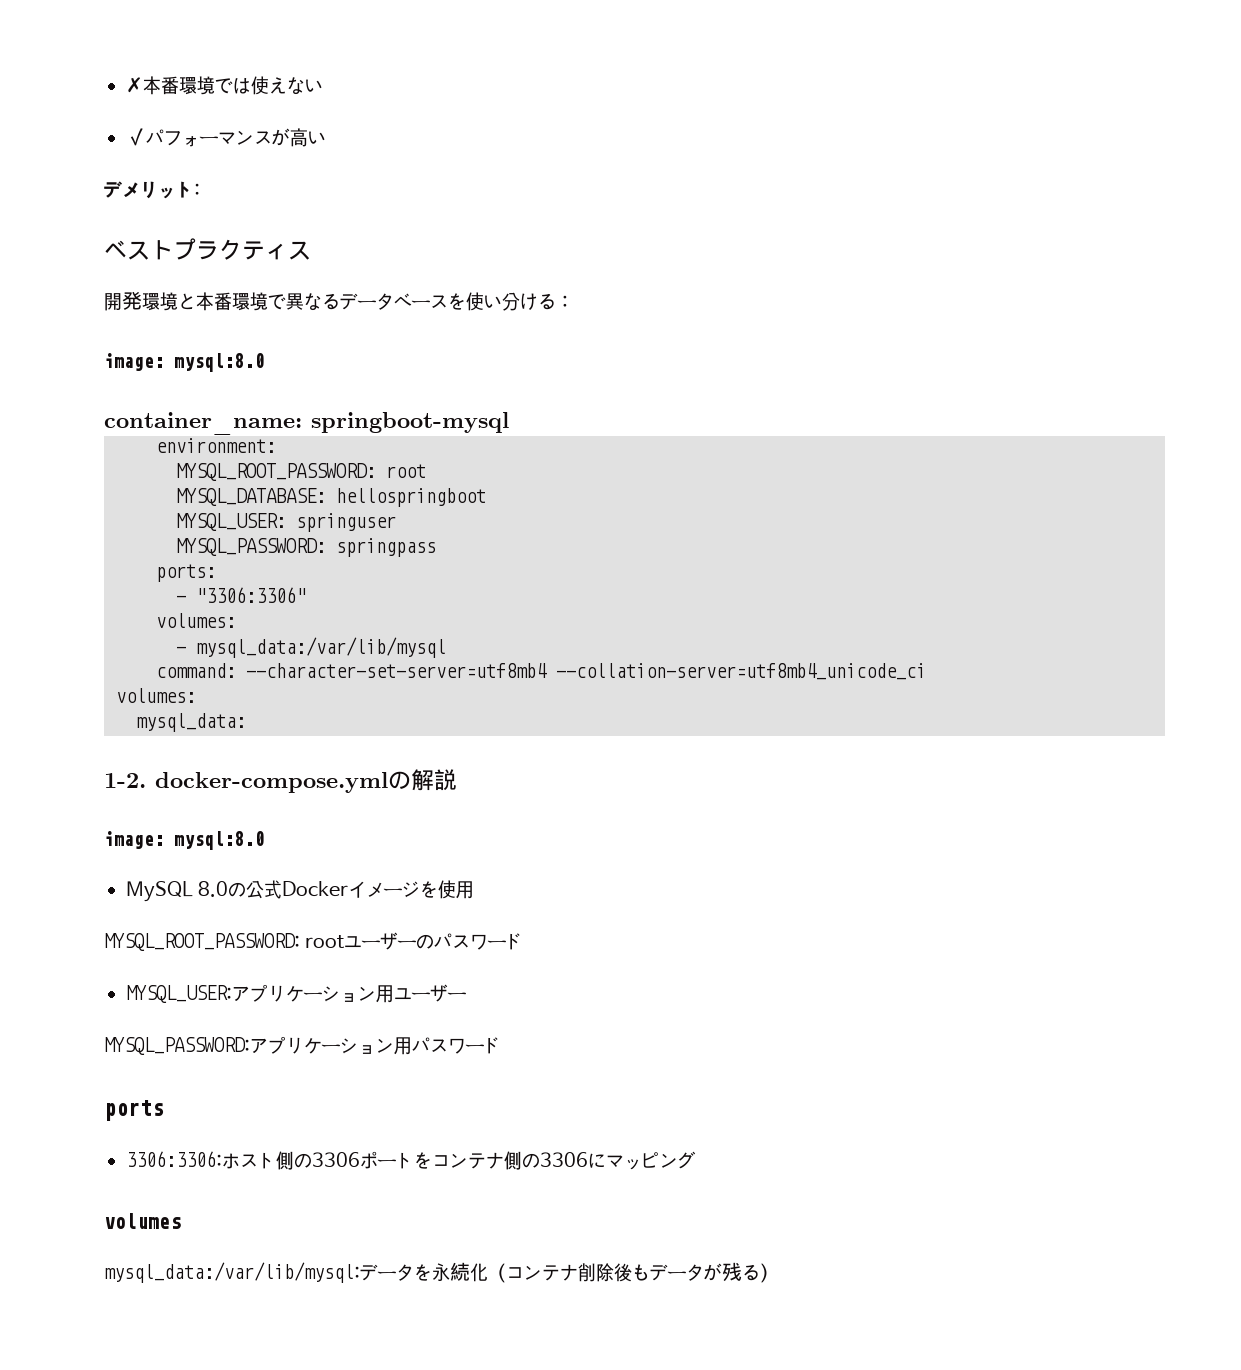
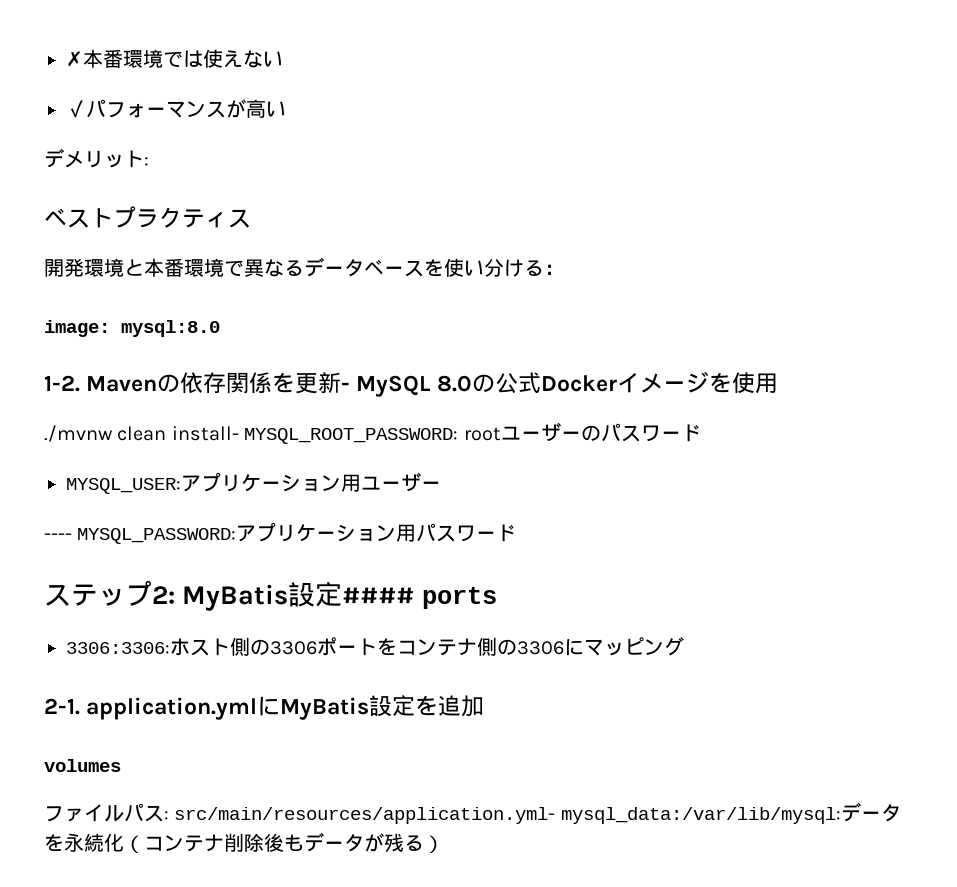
[104,412,509,435] [156,438,276,453] [176,463,426,481] [176,488,486,507] [176,513,396,532] [176,538,436,557] [156,564,216,582] [176,587,306,603] [156,613,236,628] [176,637,446,658] [156,663,926,680] [116,688,196,703] [136,713,246,732] [104,769,457,793] [104,831,264,850] container_name: springboot-mysql // environment: // MYSQL_ROOT_PASSWORD: root // MYSQL_DATABASE: hellospringboot // MYSQL_USER: springuser // MYSQL_PASSWORD: springpass // ports: // - "3306:3306" // volumes: // - mysql_data:/var/lib/mysql // command: --character-set-server=utf8mb4 --collation-server=utf8mb4_unicode_ci // volumes: // mysql_data: // 1-2. docker-compose.ymlの解説 // image: mysql:8.0 // -> [44,372,351,394] 1-2. Mavenの依存関係を更新-
(475, 890) none -> [44,425,239,442] ./mvnw clean install-
(466, 996) none -> [44,533,72,540] ----
(502, 1045) none -> [44,580,415,611] ステップ2: MyBatis設定####
[104,1213,181,1229] volumes // -> [44,695,485,720] [44,759,121,772] [44,803,556,824] 2-1. application.ymlにMyBatis設定を追加 // volumes // ファイルパス: src/main/resources/application.yml-

